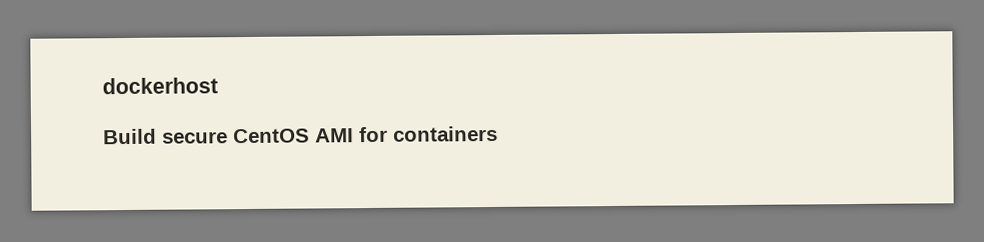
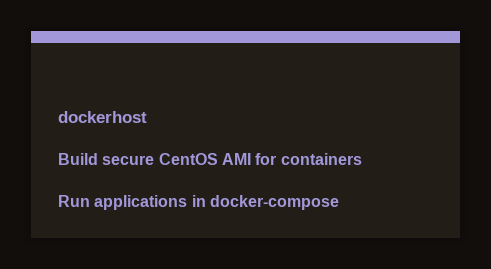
(498, 133) none -> [58,195,339,210] // Run applications in docker-compose

